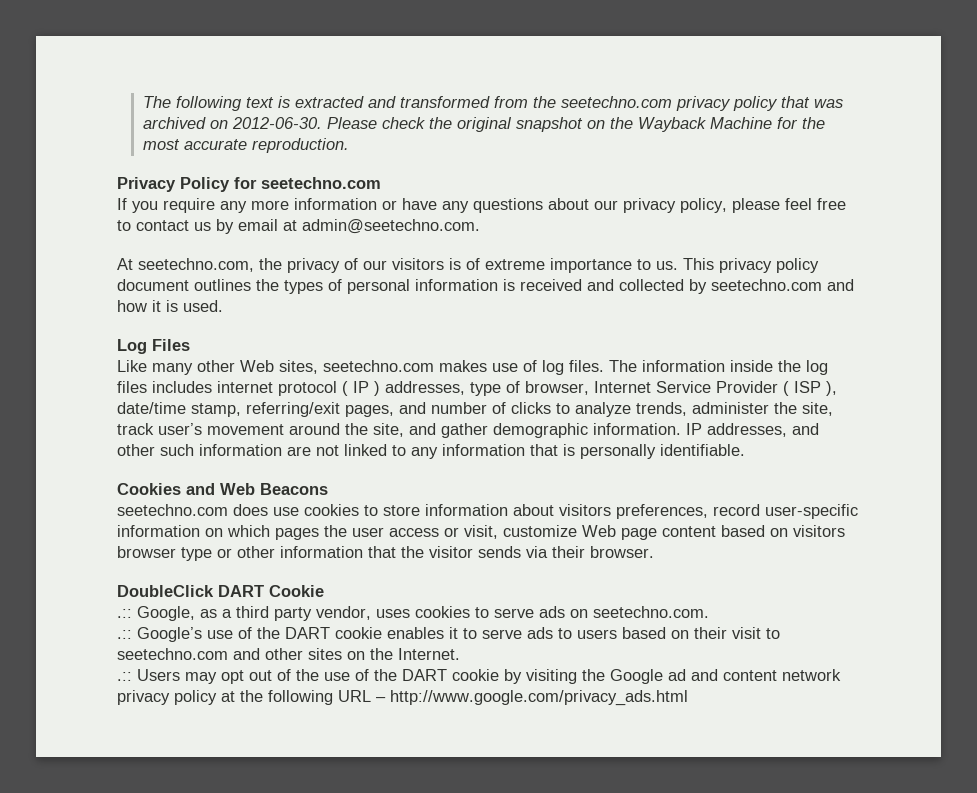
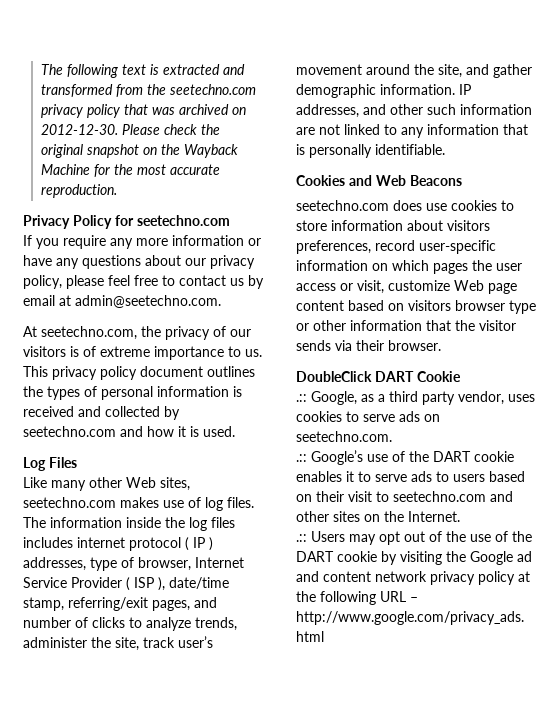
[232,117,323,129] 2012-06-30. -> [41,124,119,135] 2012-12-30.

